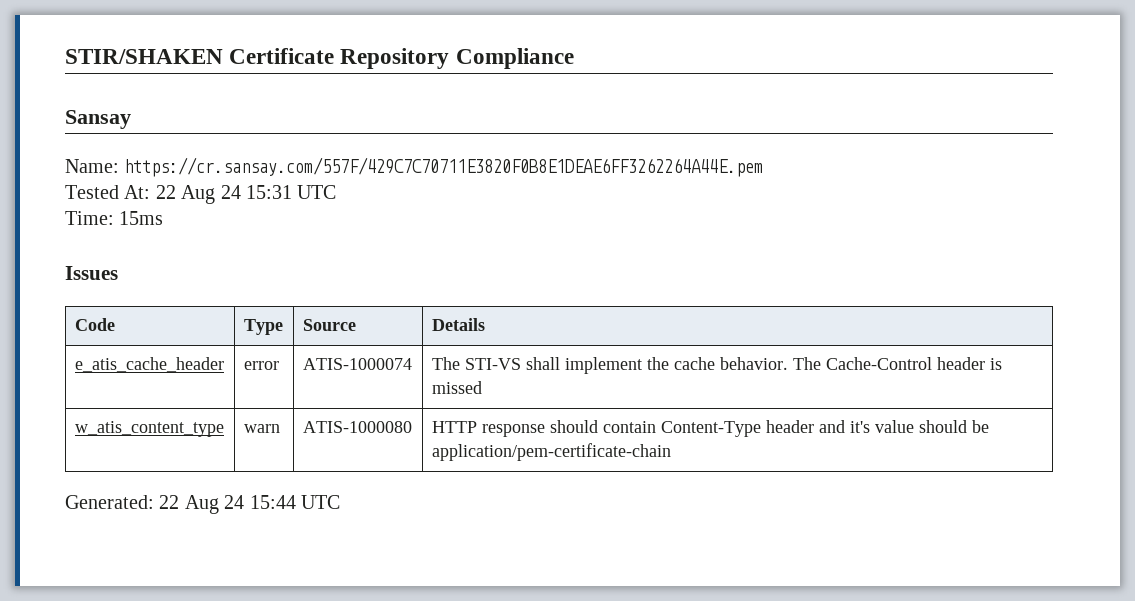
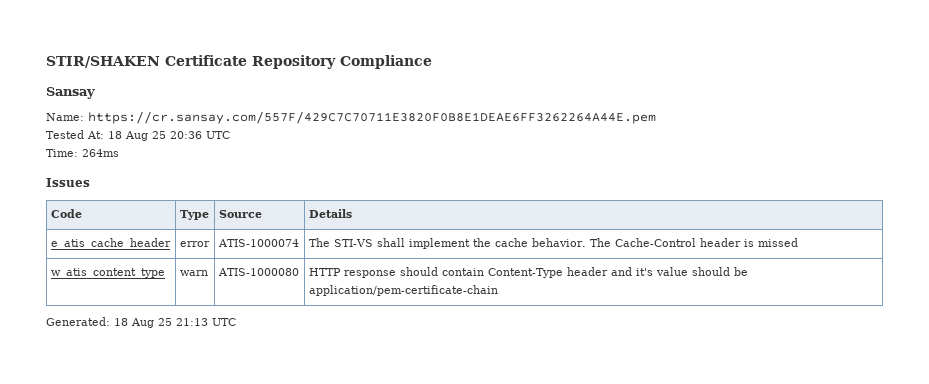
[155,185,292,204] 22 Aug 24 15:31 -> [108,131,202,141] 18 Aug 25 20:36
[119,211,164,225] 15ms -> [82,149,119,157] 264ms
[159,495,296,514] 22 Aug 24 15:44 -> [114,318,208,328] 18 Aug 25 21:13

